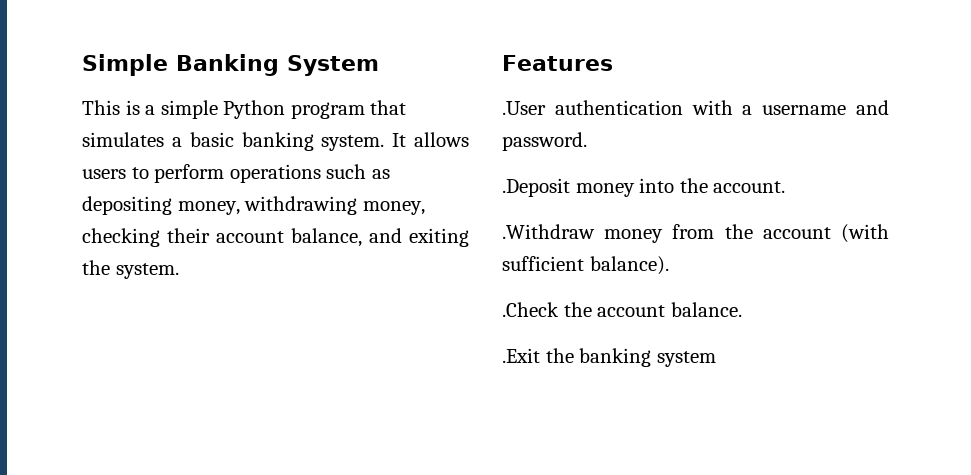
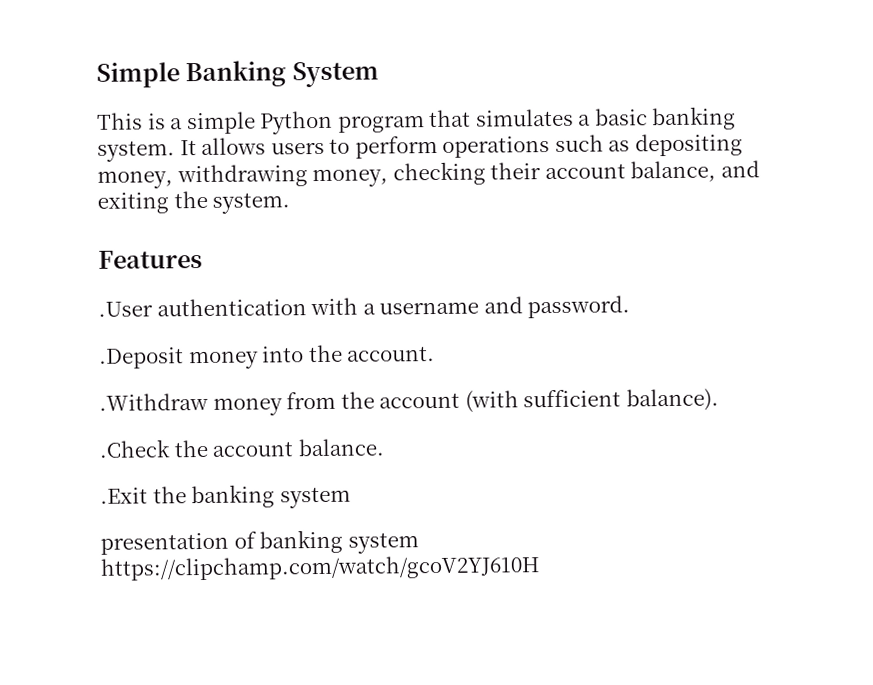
(716, 359) none -> [100,529,419,555] [100,555,540,581] // presentation of banking system https://clipchamp.com/watch/gcoV2YJ610H

